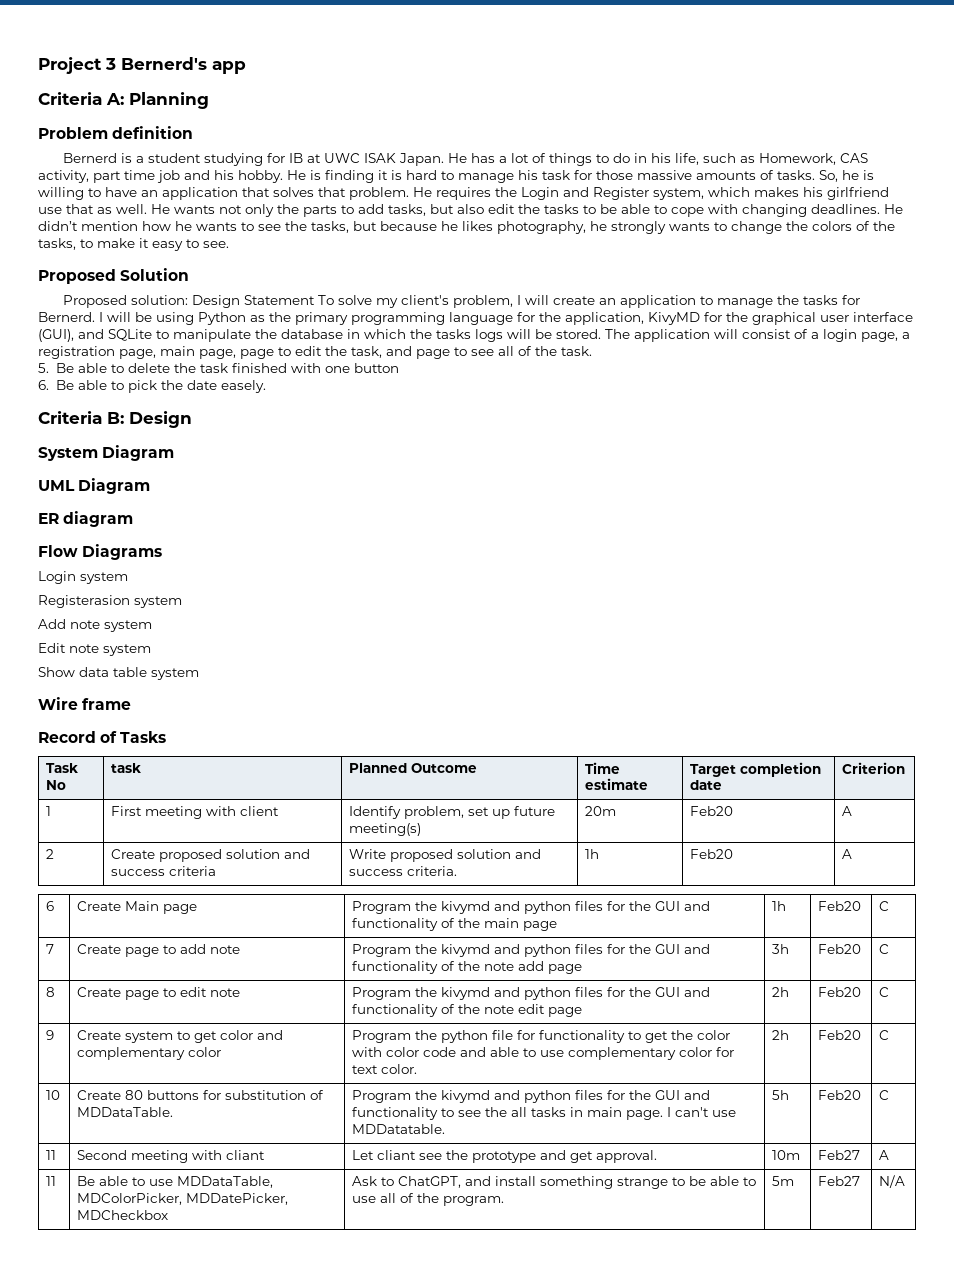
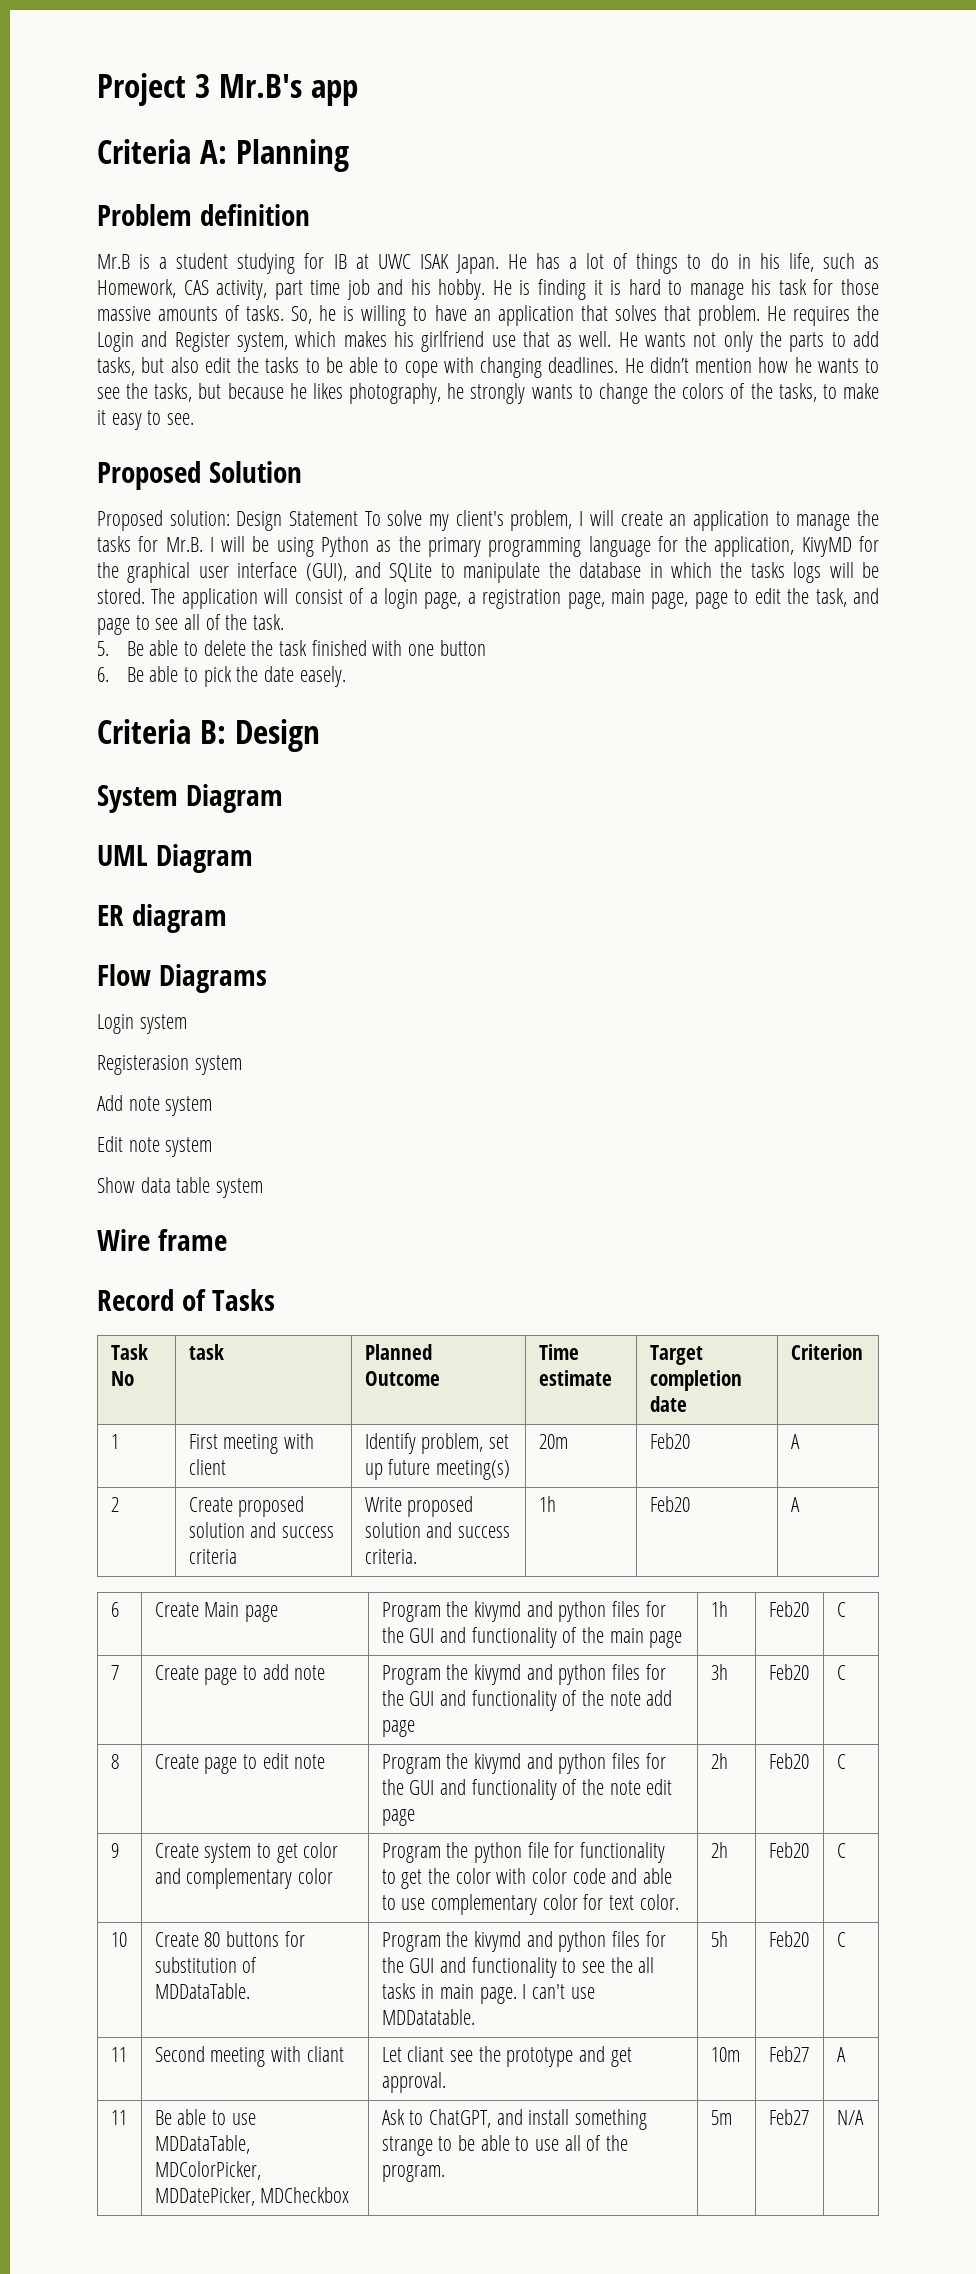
[121,57,207,70] Bernerd's -> [218,74,302,98] Mr.B's
[63,153,118,163] Bernerd -> [97,254,130,269] Mr.B
[38,312,95,322] Bernerd. -> [165,537,203,552] Mr.B.

